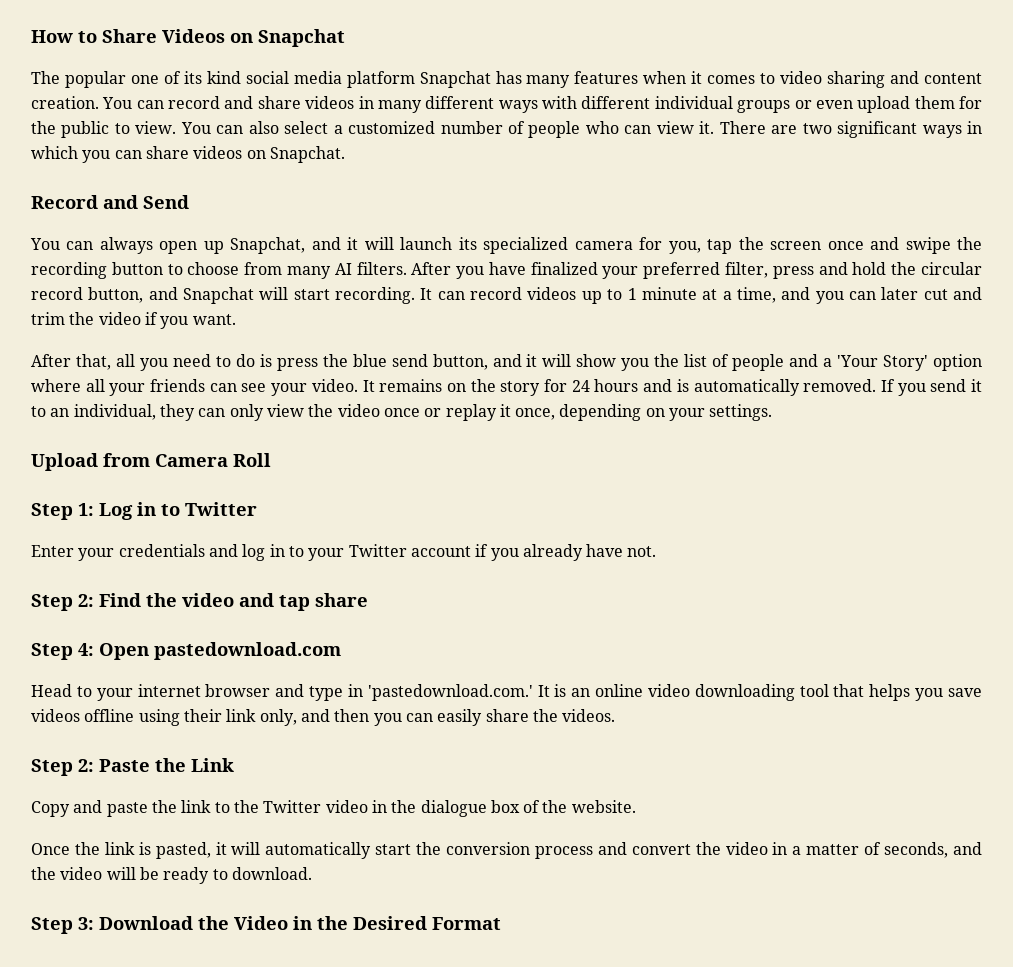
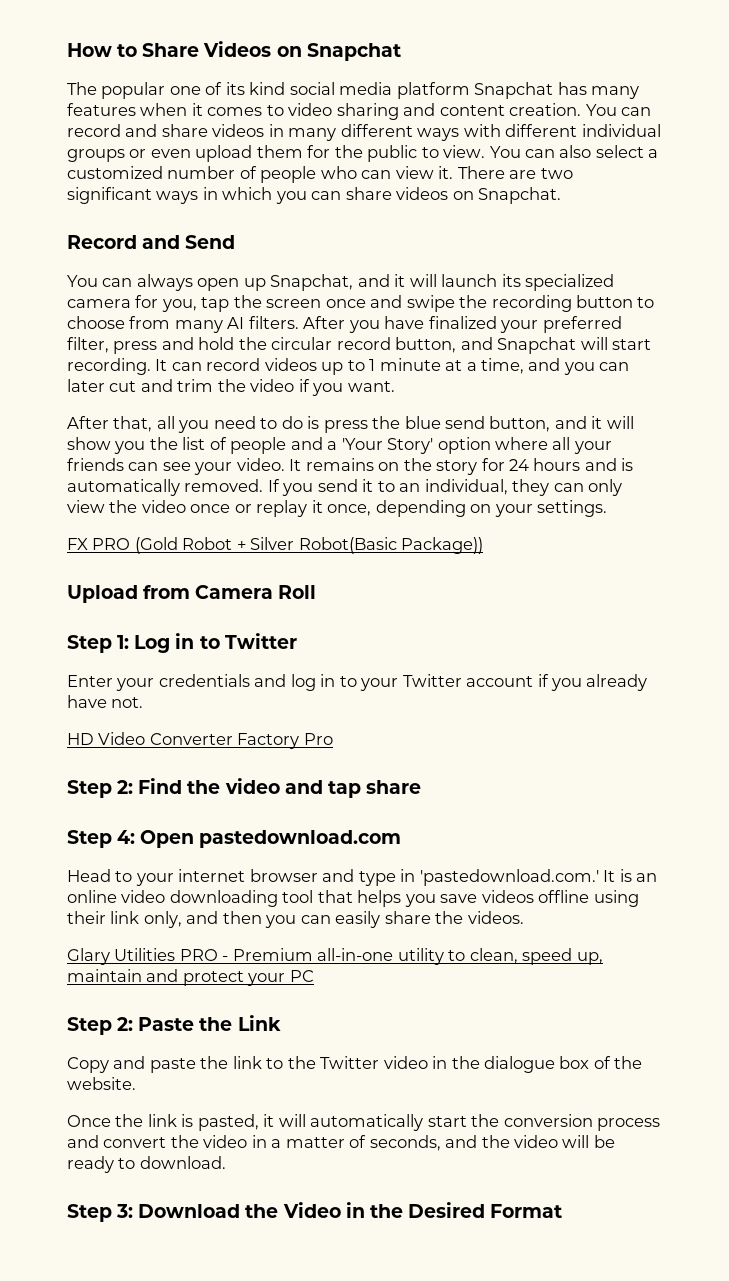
(773, 412) none -> [67,537,484,554] // FX PRO (Gold Robot + Silver Robot(Basic Package))
(657, 551) none -> [67,732,333,749] // HD Video Converter Factory Pro
(616, 715) none -> [67,948,603,965] [67,969,314,986] // Glary Utilities PRO - Premium all-in-one utility to clean, speed up, maintain and protect your PC

